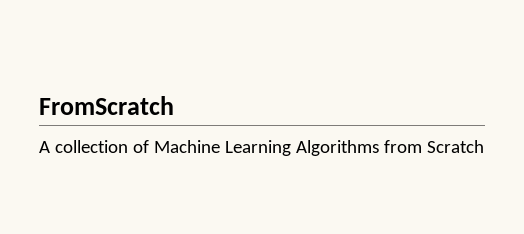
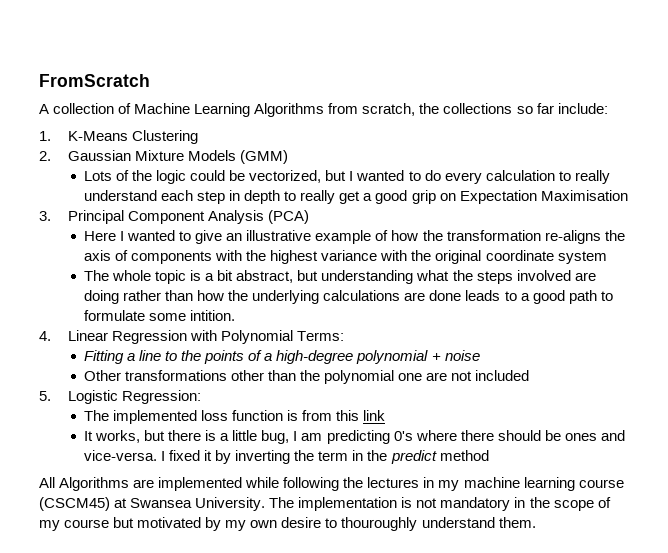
[426,140,484,153] Scratch -> [362,103,608,116] [39,130,198,144] [39,150,288,164] [84,170,610,184] [84,190,628,204] [39,210,309,224] [84,230,625,244] [84,250,607,264] [84,270,596,284] [84,290,613,304] [84,310,236,321] [39,330,344,344] [84,350,480,364] [84,370,530,384] [39,390,201,404] [84,410,386,424] [84,430,625,444] [84,450,489,464] [39,477,624,491] [39,497,611,511] [39,517,536,531] scratch, the collections so far include: // 1. K-Means Clustering // 2. Gaussian Mixture Models (GMM) // Lots of the logic could be vectorized, but I wanted to do every calculation to really understand each step in depth to really get a good grip on Expectation Maximisation // 3. Principal Component Analysis (PCA) // Here I wanted to give an illustrative example of how the transformation re-aligns the axis of components with the highest variance with the original coordinate system // The whole topic is a bit abstract, but understanding what the steps involved are doing rather than how the underlying calculations are done leads to a good path to formulate some intition. // 4. Linear Regression with Polynomial Terms: // Fitting a line to the points of a high-degree polynomial + noise // Other transformations other than the polynomial one are not included // 5. Logistic Regression: // The implemented loss function is from this link // It works, but there is a little bug, I am predicting 0's where there should be ones and vice-versa. I fixed it by inverting the term in the predict method // All Algorithms are implemented while following the lectures in my machine learning course (CSCM45) at Swansea University. The implementation is not mandatory in the scope of my course but motivated by my own desire to thouroughly understand them.

